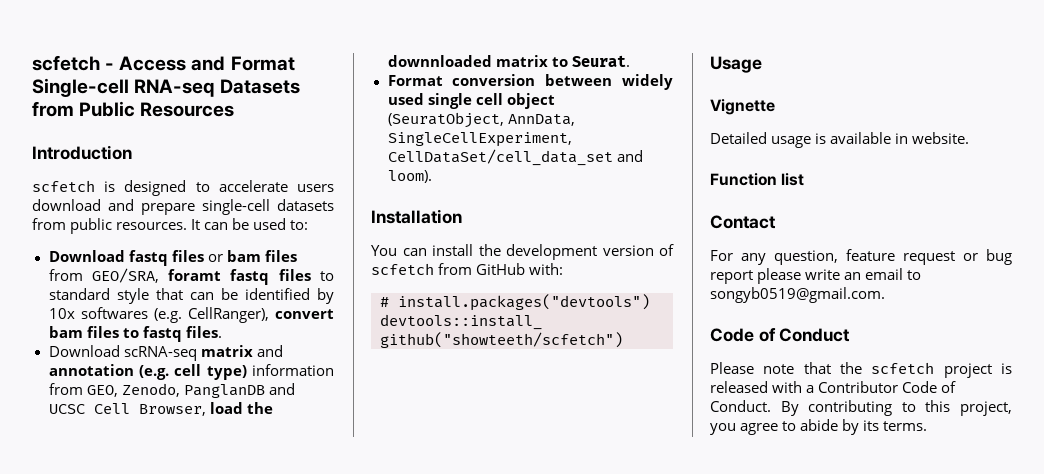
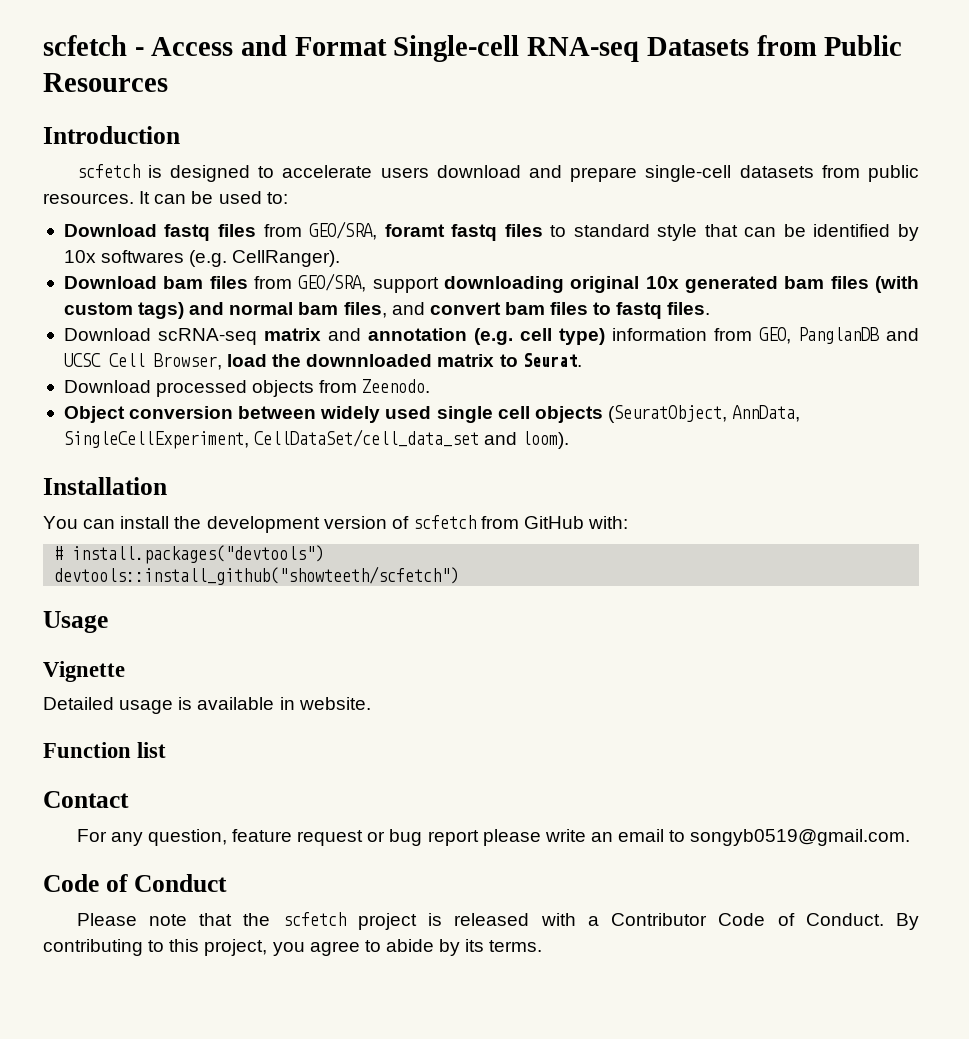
[207,250,297,262] or bam files -> (256, 230) none
[187,307,269,323] CellRanger), -> [232,250,341,267] [63,273,920,293] [63,302,425,319] CellRanger). // Download bam files from GEO/SRA, support downloading original 10x generated bam files (with custom tags) and normal bam files, and
[121,383,180,397] Zenodo, -> (791, 335) none
[387,75,443,86] Format -> [63,379,431,397] [63,406,125,423] Download processed objects from Zeenodo. // Object
[506,93,555,109] object -> [534,406,603,423] objects

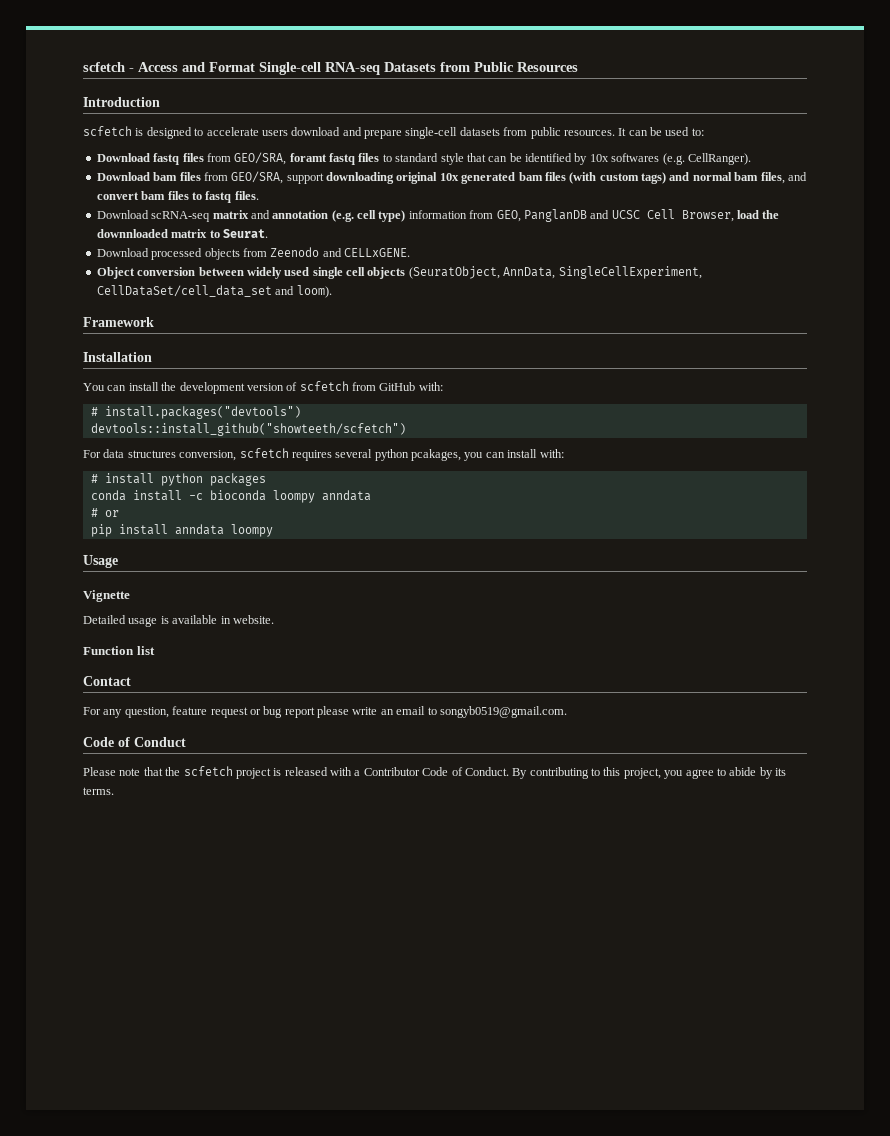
[362,379,431,393] Zeenodo. -> [270,247,410,257] Zeenodo and CELLxGENE.
(570, 440) none -> [83,317,154,327] // Framework
(460, 575) none -> [83,448,564,461] [90,473,266,486] [90,490,371,503] [90,508,119,517] [90,524,273,537] // For data structures conversion, scfetch requires several python pcakages, you can install with: // # install python packages // conda install -c bioconda loompy anndata // # or // pip install anndata loompy

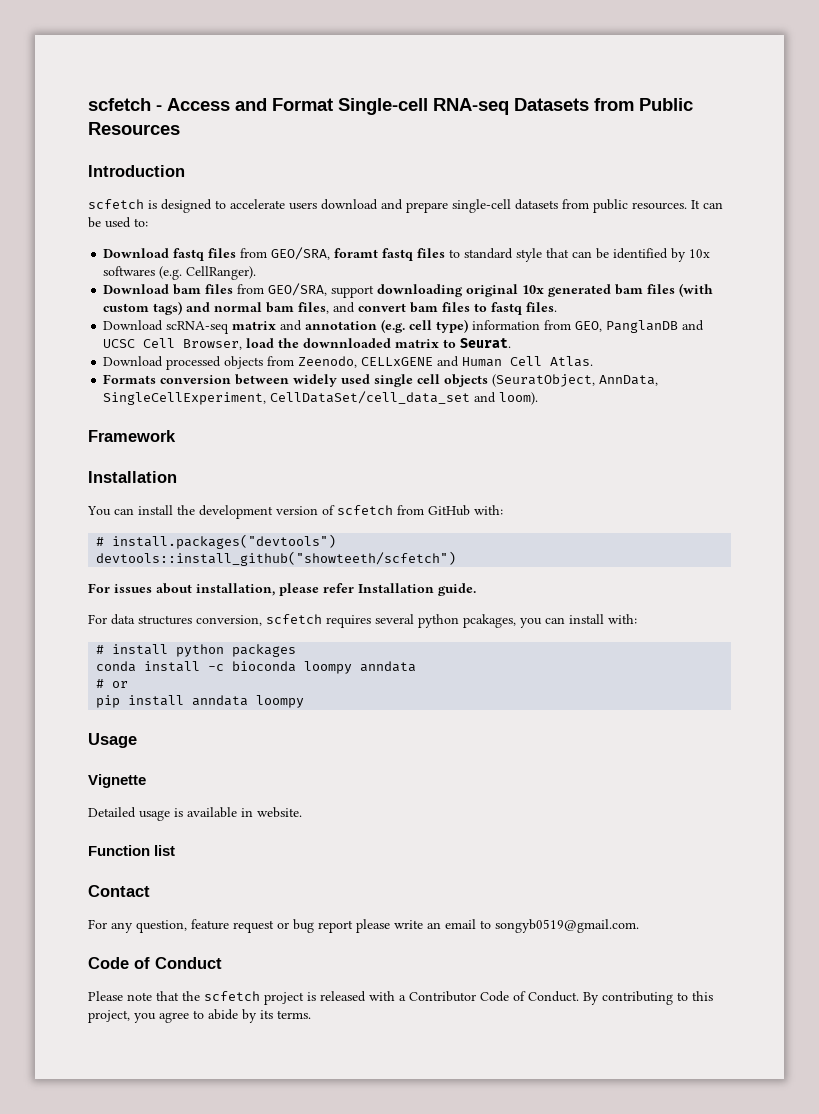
[270,247,410,257] [96,267,135,279] Zeenodo and CELLxGENE. // Object -> [298,356,594,368] [103,374,157,384] Zeenodo, CELLxGENE and Human Cell Atlas. // Formats
(406, 429) none -> [88,583,476,596] // For issues about installation, please refer Installation guide.

